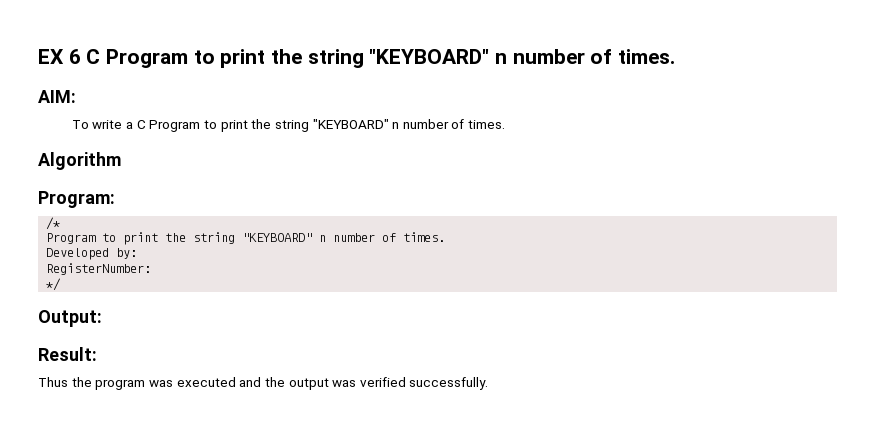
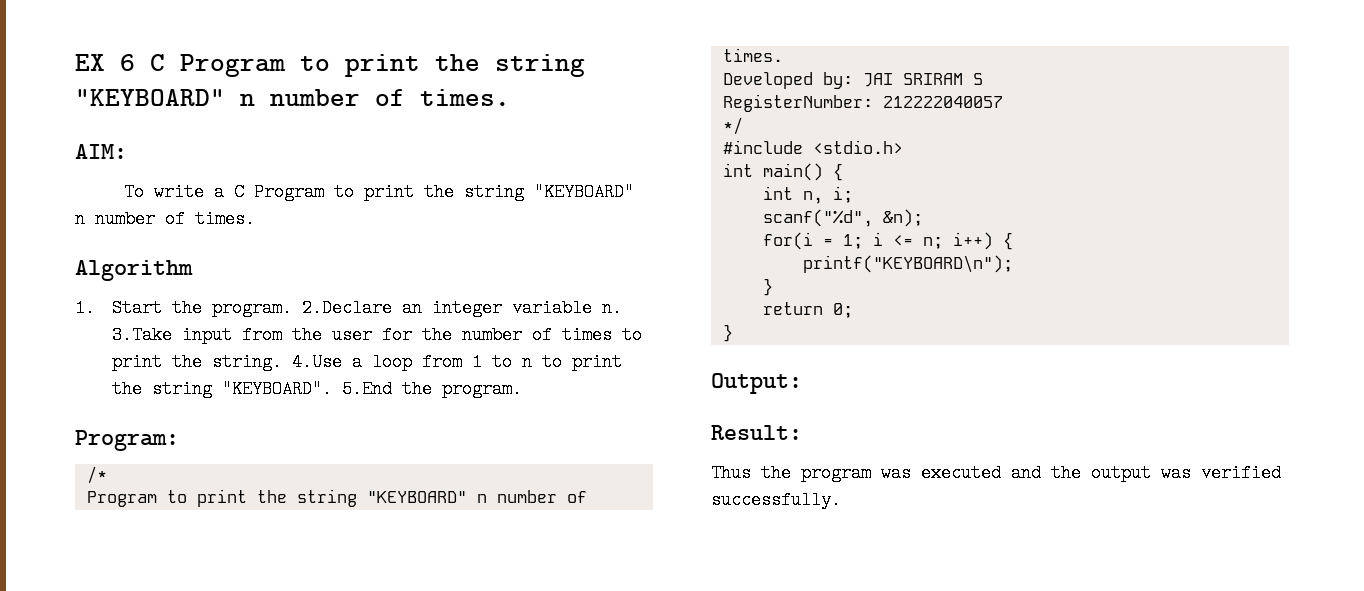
(121, 161) none -> [75,299,622,317] [111,326,642,344] [111,353,622,371] [111,380,522,398] // 1. Start the program. 2.Declare an integer variable n. 3.Take input from the user for the number of times to print the string. 4.Use a loop from 1 to n to print the string "KEYBOARD". 5.End the program.
(138, 253) none -> [862,73,983,87] JAI SRIRAM S
(152, 269) none -> [882,96,1003,108] 212222040057
(62, 284) none -> [722,140,903,154] [722,163,843,181] [762,186,853,204] [762,209,923,227] [762,232,1013,250] [802,255,1013,273] [762,278,773,296] [762,302,853,318] [722,324,733,342] // #include <stdio.h> // int main() { // int n, i; // scanf("%d", &n); // for(i = 1; i <= n; i++) { // printf("KEYBOARD\n"); // } // return 0; // }

